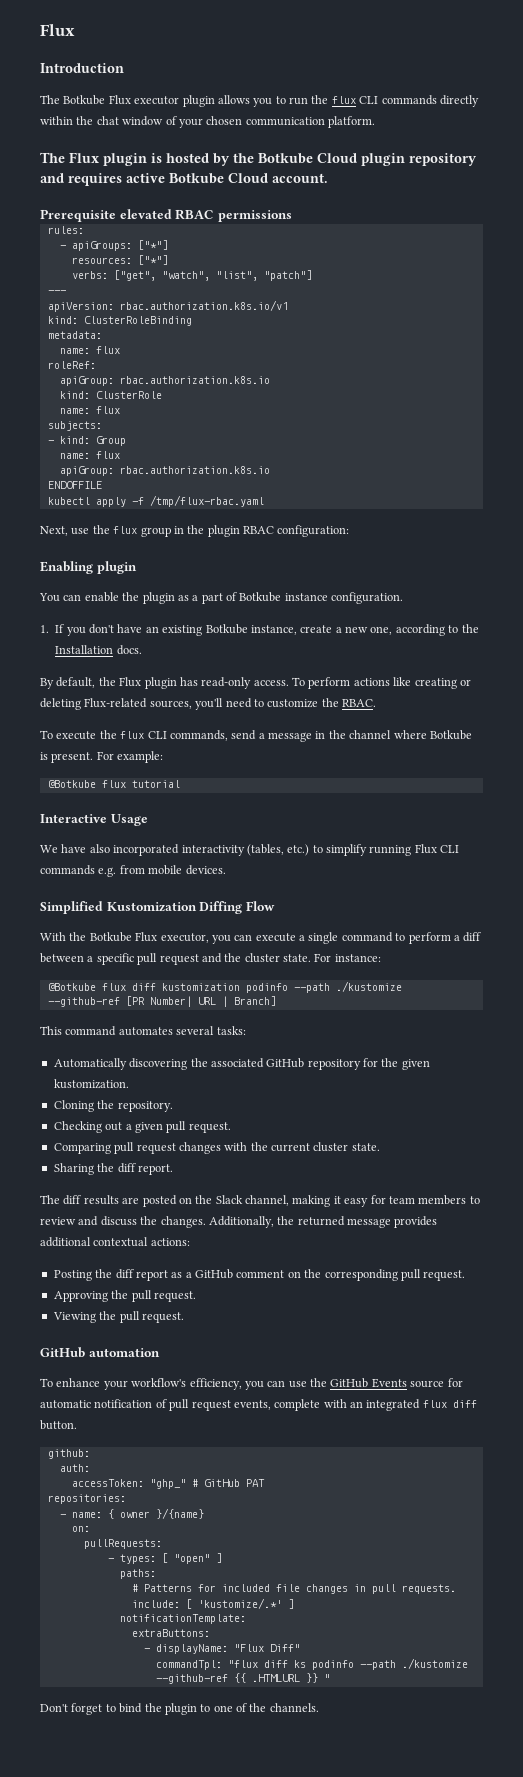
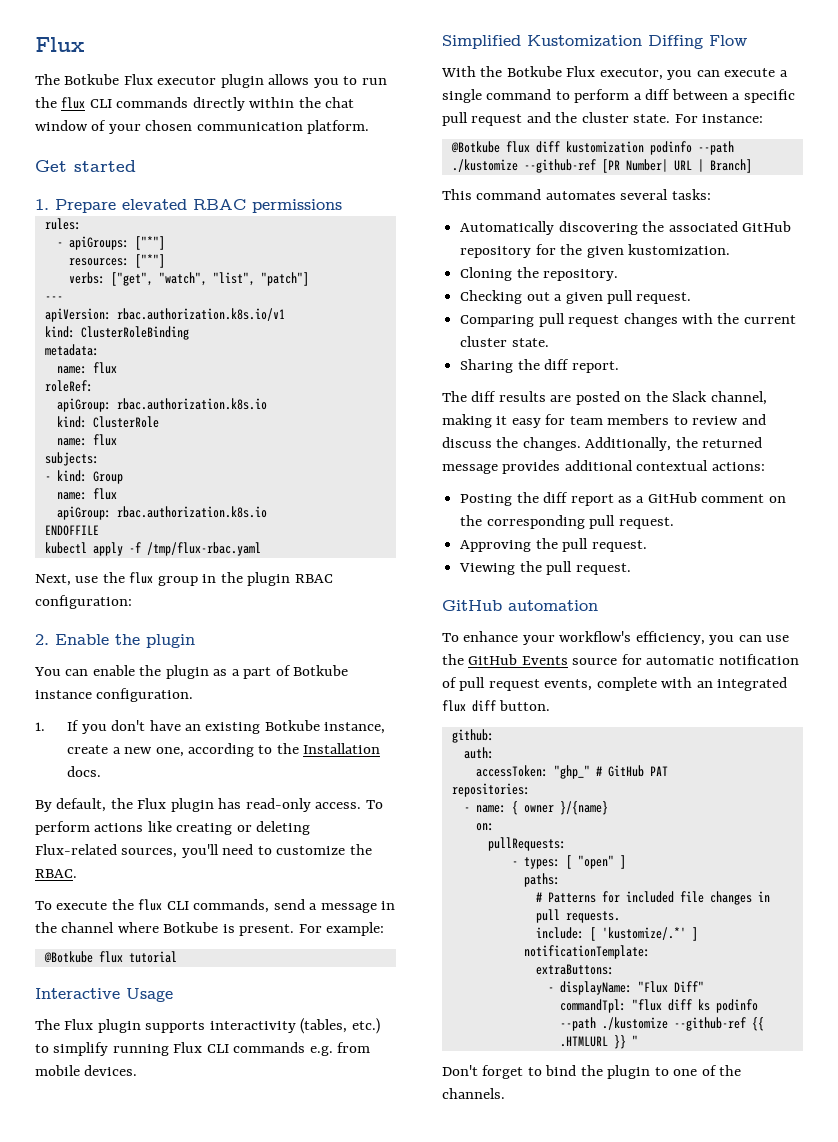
[40,24,75,36] [40,63,124,73] Flux // Introduction -> [35,37,84,52] Flux
[40,152,477,166] [40,173,328,186] [40,209,116,222] The Flux plugin is hosted by the Botkube Cloud plugin repository and requires active Botkube Cloud account. // Prerequisite -> [35,160,136,172] [35,199,116,213] Get started // 1. Prepare
[40,561,93,574] Enabling -> [35,634,140,645] 2. Enable the
[40,844,180,856] We have also incorporated -> [35,1019,206,1033] The Flux plugin supports

